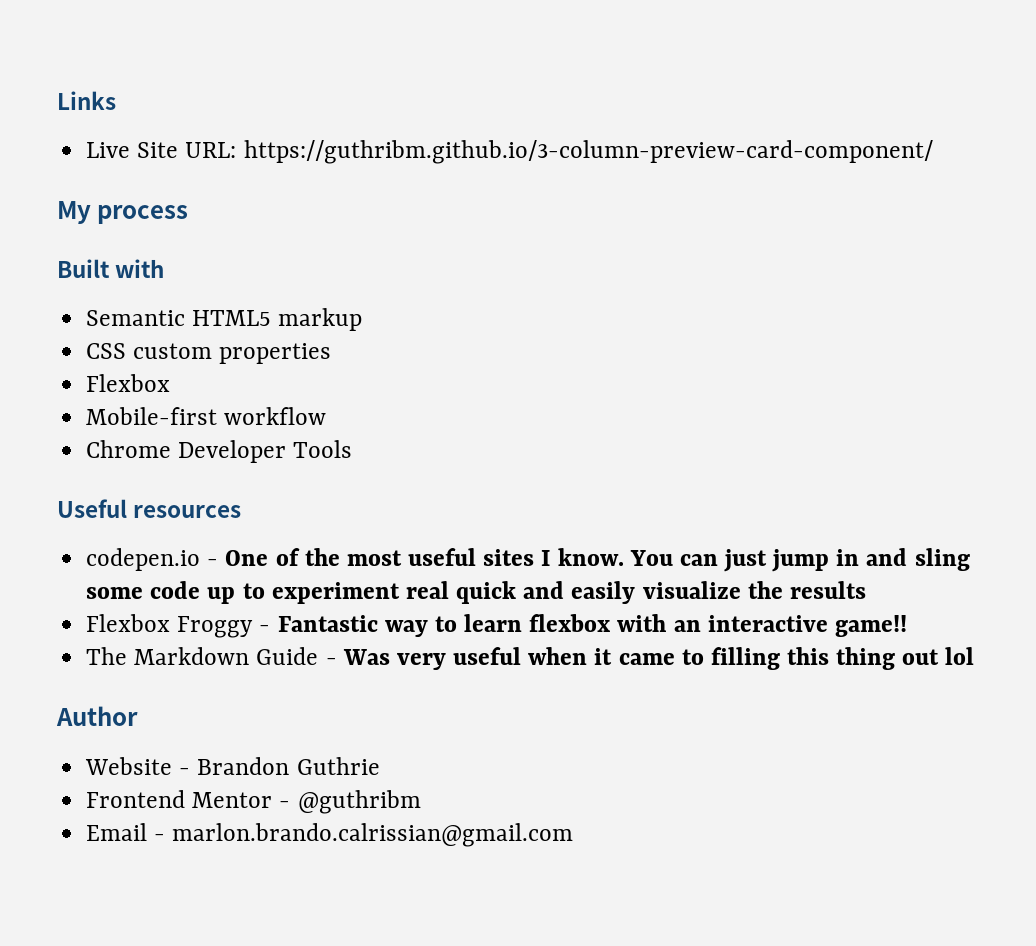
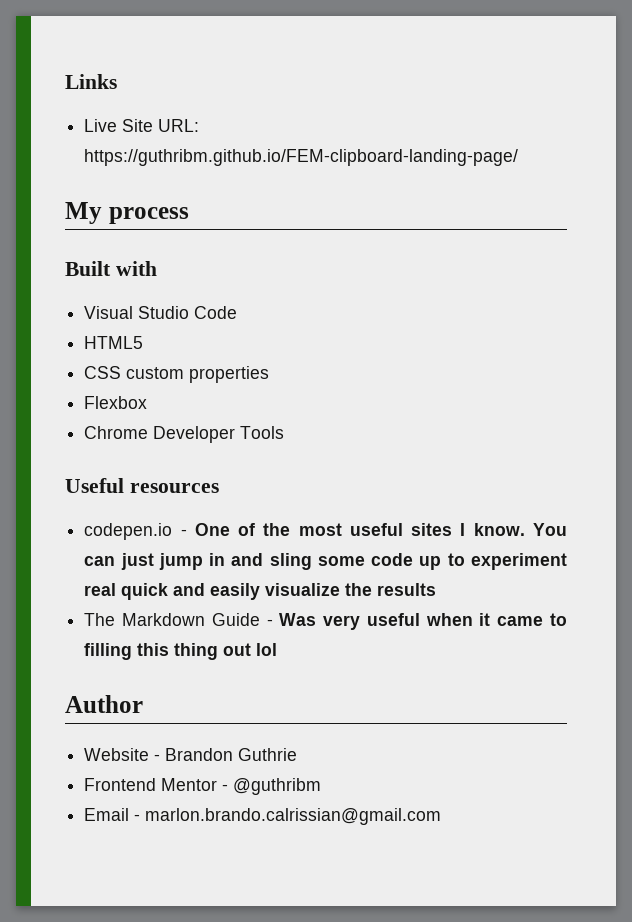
[243,140,933,164] https://guthribm.github.io/3-column-preview-card-component/ -> [84,149,519,166] https://guthribm.github.io/FEM-clipboard-landing-page/
[86,310,186,326] Semantic -> [84,306,238,319] Visual Studio Code //
[278,308,363,331] markup -> (144, 342) none
[86,407,327,425] // Mobile-first workflow -> (148, 402) none
[86,614,907,638] // Flexbox Froggy - Fantastic way to learn flexbox with an interactive game!! -> (437, 589) none

